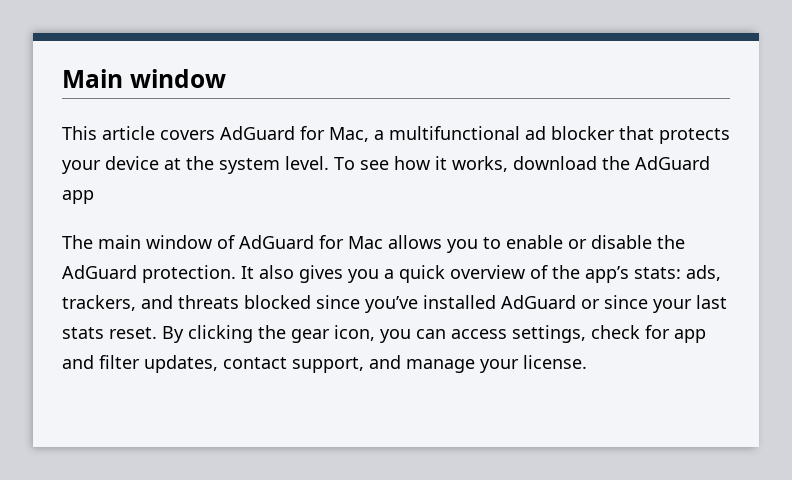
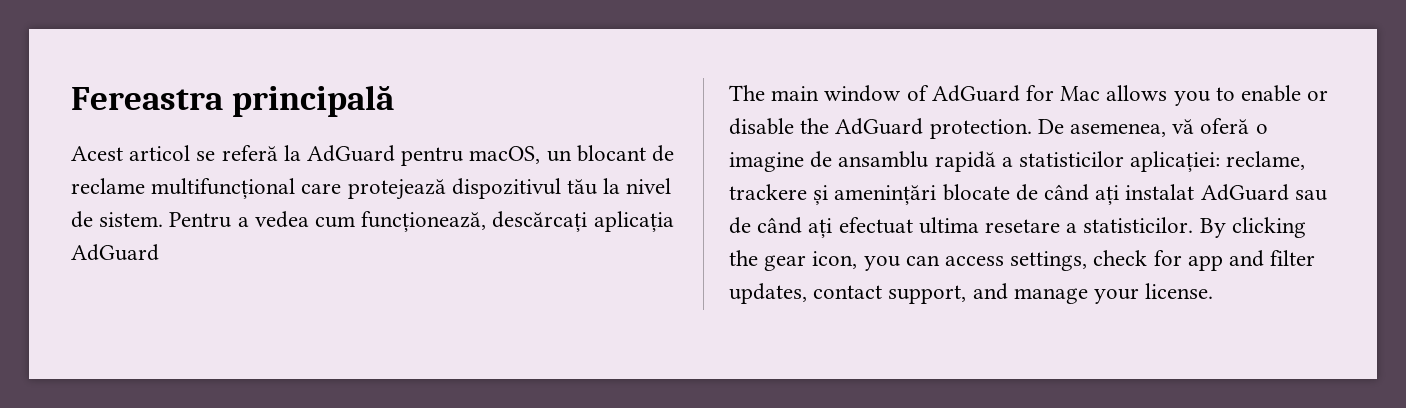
[62,69,226,88] [62,126,730,144] [62,156,710,174] [62,190,94,204] Main window // This article covers AdGuard for Mac, a multifunctional ad blocker that protects your device at the system level. To see how it works, download the AdGuard app -> [71,85,395,117] [71,145,675,166] [71,178,672,200] [71,211,674,232] [71,244,159,261] Fereastra principală // Acest articol se referă la AdGuard pentru macOS, un blocant de reclame multifuncțional care protejează dispozitivul tău la nivel de sistem. Pentru a vedea cum funcționează, descărcați aplicația AdGuard
[241,265,721,283] [62,295,727,313] [62,327,157,339] It also gives you a quick overview of the app’s stats: ads, trackers, and threats blocked since you’ve installed AdGuard or since your last stats reset. -> [1037,118,1268,137] [729,151,1306,172] [729,184,1327,205] [729,217,1194,238] De asemenea, vă oferă o imagine de ansamblu rapidă a statisticilor aplicației: reclame, trackere și amenințări blocate de când ați instalat AdGuard sau de când ați efectuat ultima resetare a statisticilor.

